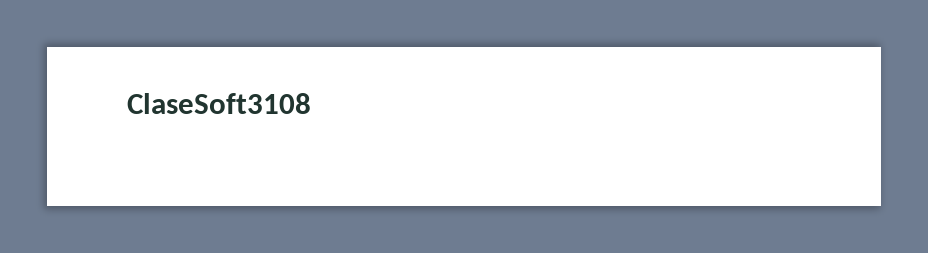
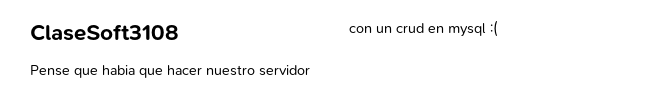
(311, 103) none -> [30,65,310,78] [349,20,498,37] // Pense que habia que hacer nuestro servidor con un crud en mysql :(

